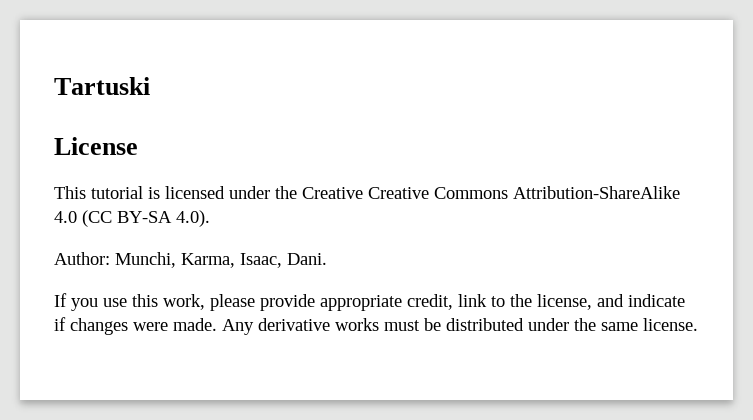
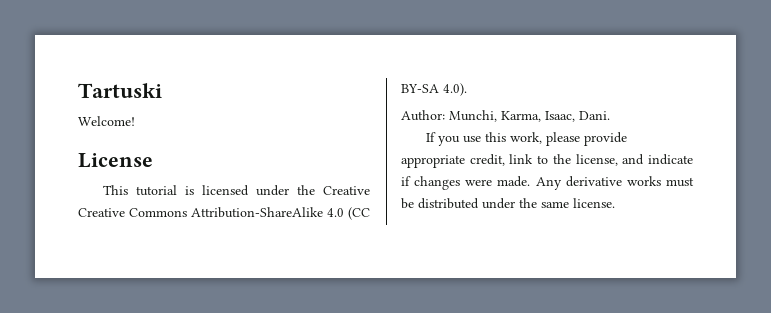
(150, 86) none -> [78,116,135,126] // Welcome!

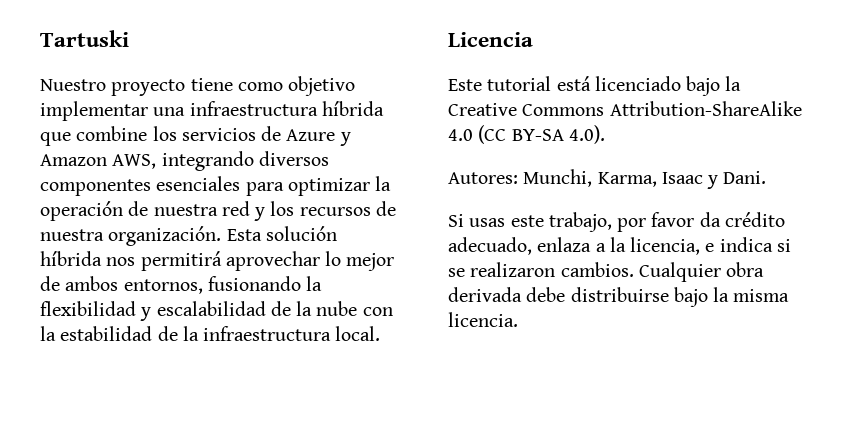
[78,116,135,126] [78,153,153,168] [102,185,370,196] Welcome! // License // This tutorial is licensed under the Creative -> [40,76,356,96] [40,101,384,121] [40,126,351,146] [40,151,329,171] [40,176,392,196] [40,201,396,221] [40,226,337,246] [40,251,395,271] [40,276,323,294] [40,301,393,321] [40,326,381,341] [448,32,533,47] [448,76,742,96] Nuestro proyecto tiene como objetivo implementar una infraestructura híbrida que combine los servicios de Azure y Amazon AWS, integrando diversos componentes esenciales para optimizar la operación de nuestra red y los recursos de nuestra organización. Esta solución híbrida nos permitirá aprovechar lo mejor de ambos entornos, fusionando la flexibilidad y escalabilidad de la nube con la estabilidad de la infraestructura local. // Licencia // Este tutorial está licenciado bajo la
[401,110,445,121] Author: -> [448,172,518,184] Autores:
[545,111,575,122] Isaac, -> [661,172,719,189] Isaac y
[425,132,627,146] [401,154,693,168] [401,176,694,190] [401,198,615,209] If you use this work, please provide appropriate credit, link to the license, and indicate if changes were made. Any derivative works must be distributed under the same license. -> [448,212,785,232] [448,237,791,255] [448,262,765,282] [448,287,790,307] [448,312,518,327] Si usas este trabajo, por favor da crédito adecuado, enlaza a la licencia, e indica si se realizaron cambios. Cualquier obra derivada debe distribuirse bajo la misma licencia.

